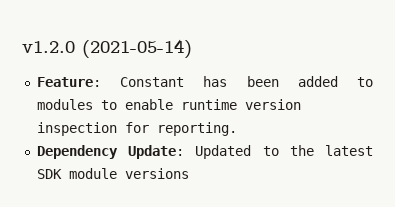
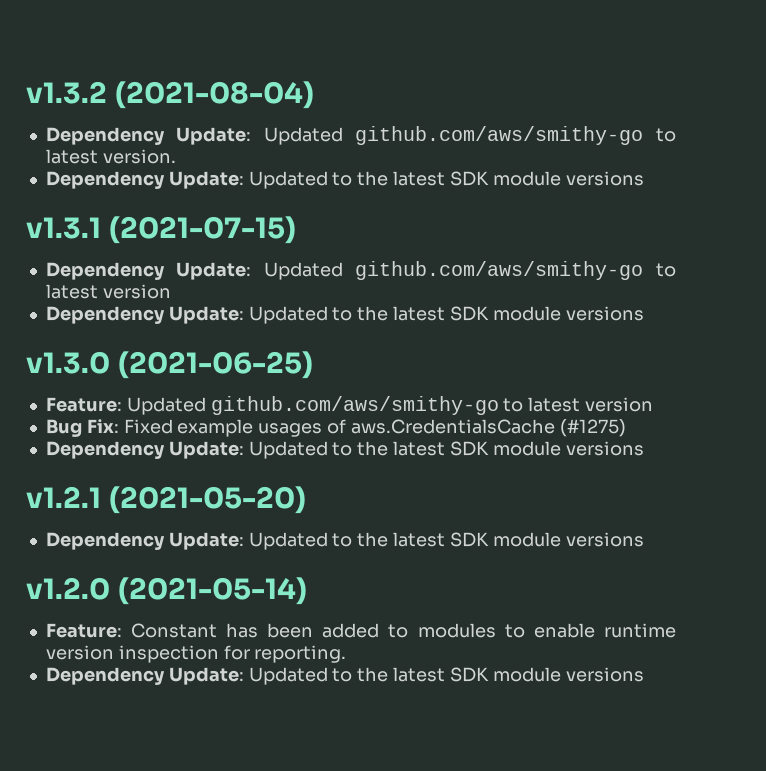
(22, 47) none -> [26,81,314,109] [45,126,676,145] [45,149,176,164] [45,171,644,189] [26,216,296,244] [45,261,676,280] [45,284,171,299] [45,306,644,324] [26,351,313,379] [45,396,654,415] [45,419,626,437] [45,441,644,459] [26,486,306,514] [45,532,644,550] v1.3.2 (2021-08-04) // Dependency Update: Updated github.com/aws/smithy-go to latest version. // Dependency Update: Updated to the latest SDK module versions // v1.3.1 (2021-07-15) // Dependency Update: Updated github.com/aws/smithy-go to latest version // Dependency Update: Updated to the latest SDK module versions // v1.3.0 (2021-06-25) // Feature: Updated github.com/aws/smithy-go to latest version // Bug Fix: Fixed example usages of aws.CredentialsCache (#1275) // Dependency Update: Updated to the latest SDK module versions // v1.2.1 (2021-05-20) // Dependency Update: Updated to the latest SDK module versions //

